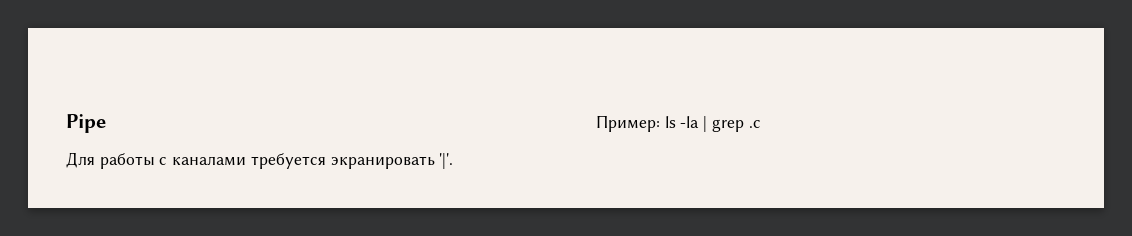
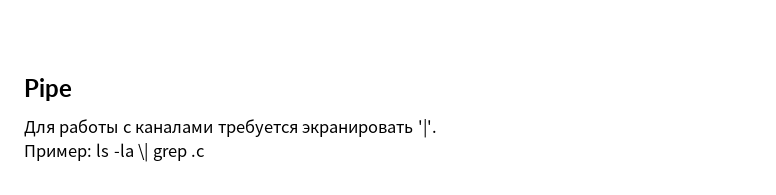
[703,116,708,132] | -> [138,143,149,162] \|

